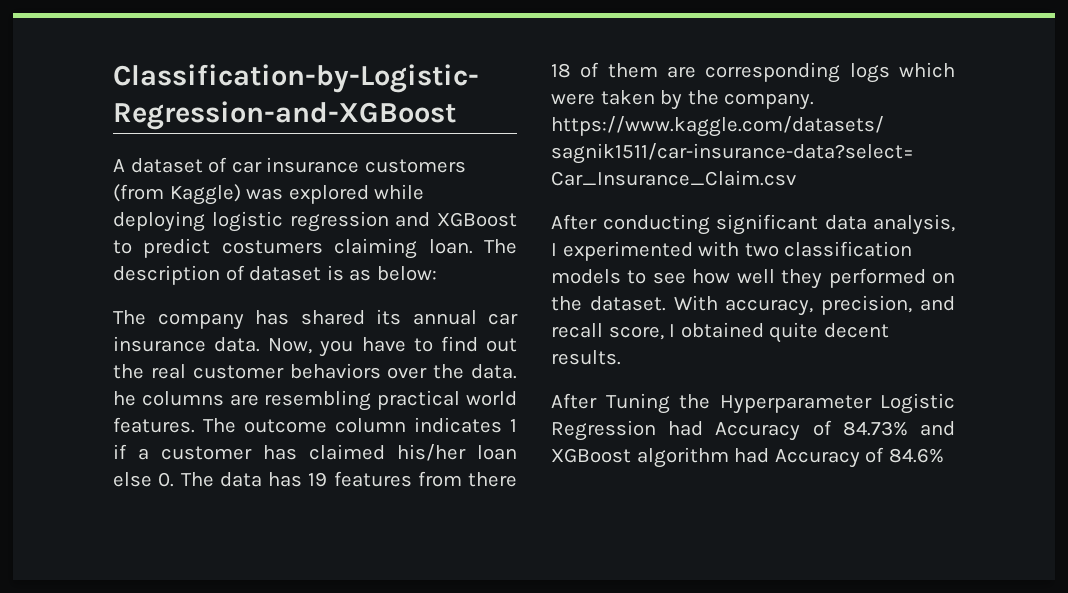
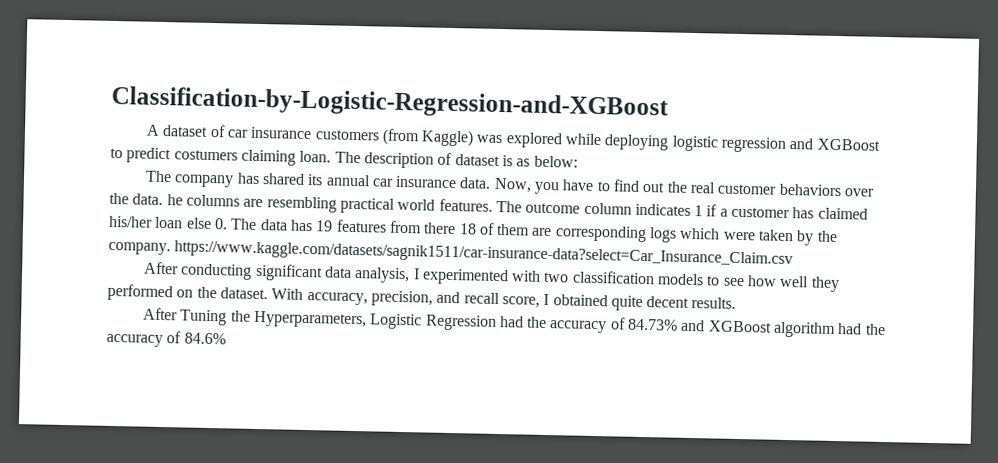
[719,395,872,414] Hyperparameter -> [252,310,367,329] Hyperparameters,
[715,422,801,441] Accuracy -> [527,316,608,334] the accuracy
[774,449,860,468] Accuracy -> [864,323,886,336] [106,333,163,348] the accuracy

